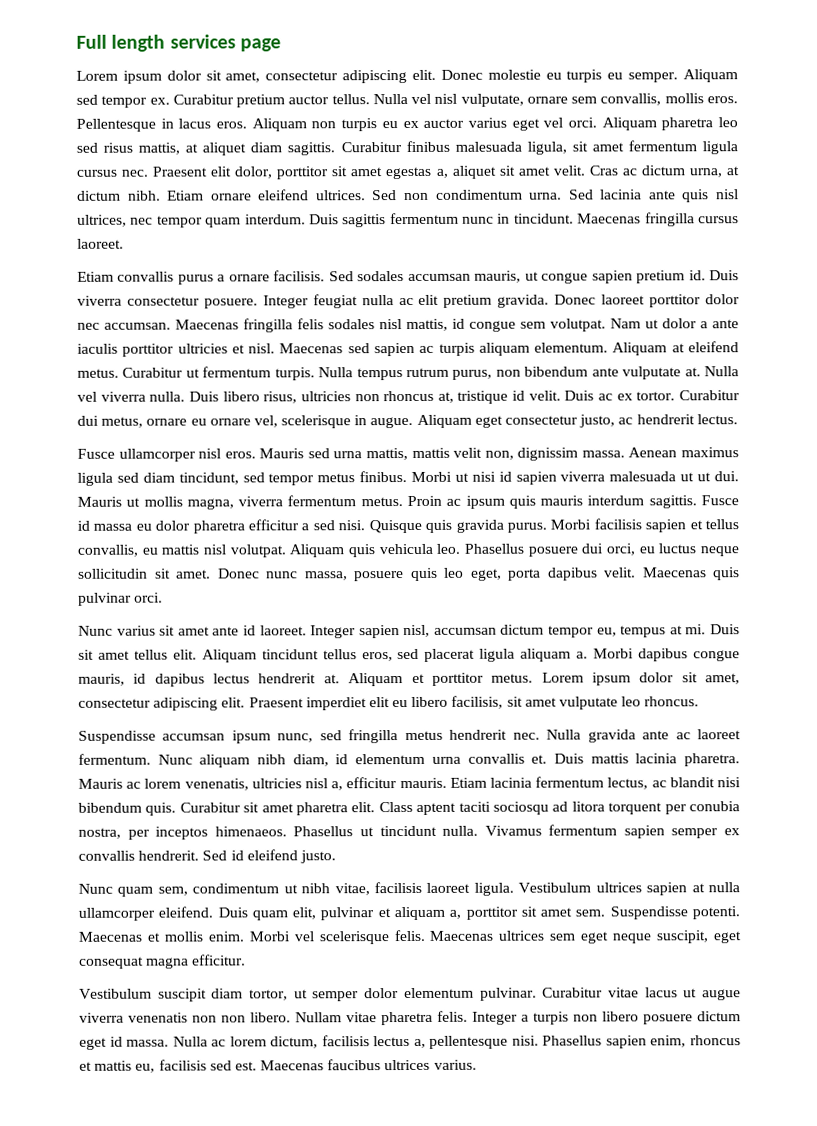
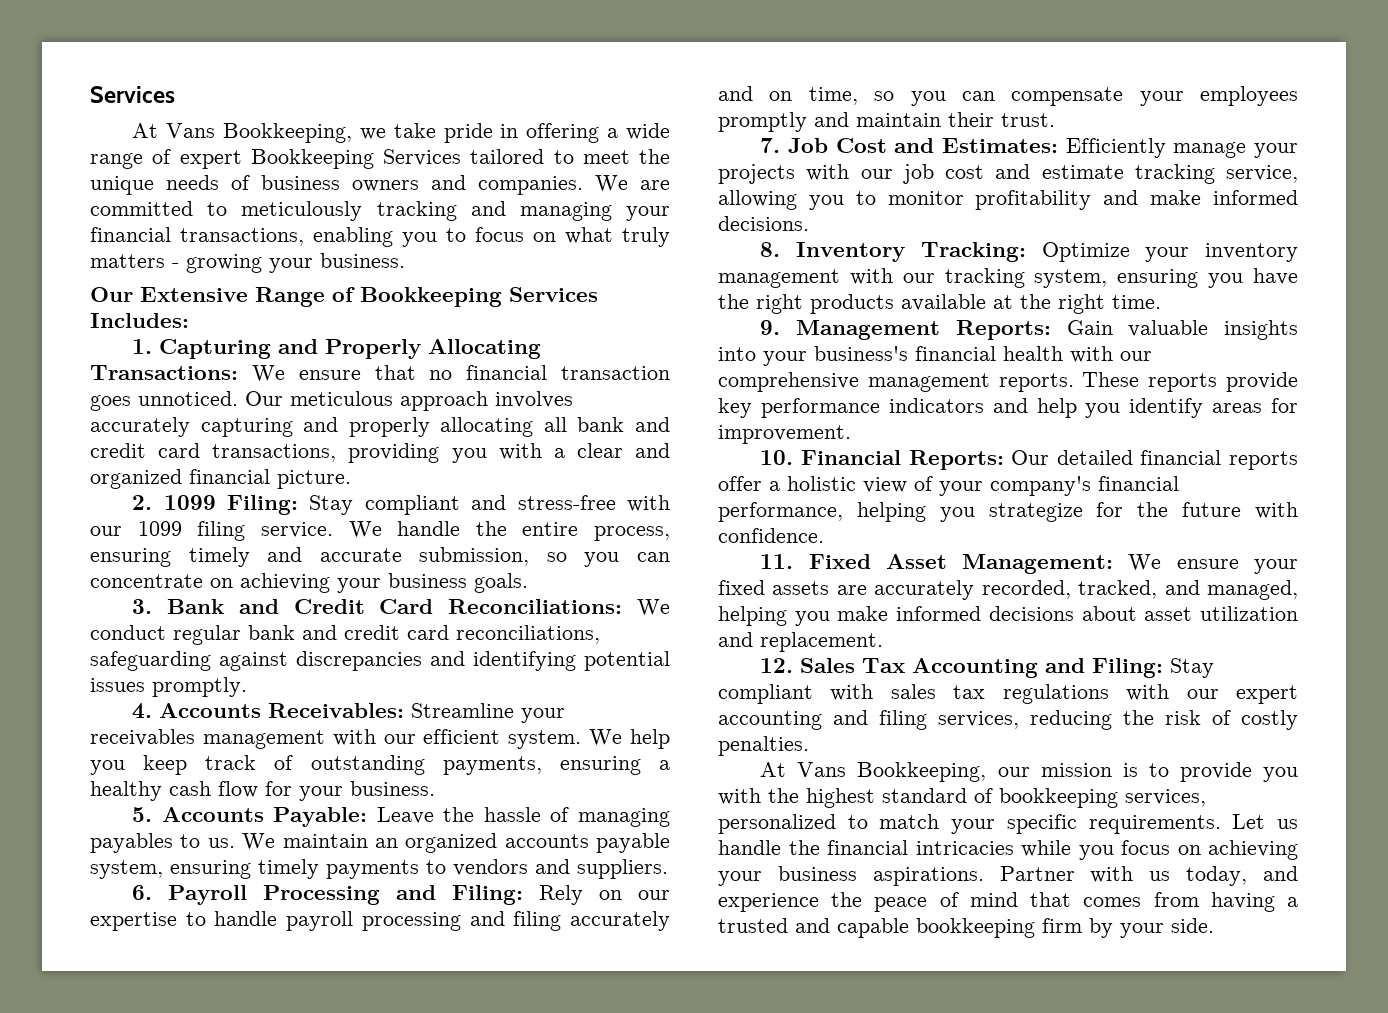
[76,34,281,52] [76,69,738,84] [76,93,738,108] [76,117,738,132] [76,140,738,156] [76,165,739,180] [77,189,739,203] [77,212,739,228] [77,238,124,249] [77,270,740,285] [77,294,740,309] [77,318,739,333] [77,341,740,357] [77,366,740,381] [77,390,740,404] [77,414,738,429] [77,447,739,462] [77,471,739,486] [77,495,739,510] [77,518,739,534] [77,543,739,558] [78,567,740,582] [78,592,164,606] [78,624,741,639] [78,648,740,663] [78,672,740,687] [78,695,700,711] [78,729,741,744] [78,753,741,768] [78,776,742,791] [78,801,740,816] [78,824,741,840] [78,849,336,864] [78,881,741,897] [78,906,740,921] [78,929,742,945] [79,954,247,969] [79,987,742,1002] [79,1010,741,1026] [79,1035,741,1050] [79,1059,477,1073] Full length services page // Lorem ipsum dolor sit amet, consectetur adipiscing elit. Donec molestie eu turpis eu semper. Aliquam sed tempor ex. Curabitur pretium auctor tellus. Nulla vel nisl vulputate, ornare sem convallis, mollis eros. Pellentesque in lacus eros. Aliquam non turpis eu ex auctor varius eget vel orci. Aliquam pharetra leo sed risus mattis, at aliquet diam sagittis. Curabitur finibus malesuada ligula, sit amet fermentum ligula cursus nec. Praesent elit dolor, porttitor sit amet egestas a, aliquet sit amet velit. Cras ac dictum urna, at dictum nibh. Etiam ornare eleifend ultrices. Sed non condimentum urna. Sed lacinia ante quis nisl ultrices, nec tempor quam interdum. Duis sagittis fermentum nunc in tincidunt. Maecenas fringilla cursus laoreet. // Etiam convallis purus a ornare facilisis. Sed sodales accumsan mauris, ut congue sapien pretium id. Duis viverra consectetur posuere. Integer feugiat nulla ac elit pretium gravida. Donec laoreet porttitor dolor nec accumsan. Maecenas fringilla felis sodales nisl mattis, id congue sem volutpat. Nam ut dolor a ante iaculis porttitor ultricies et nisl. Maecenas sed sapien ac turpis aliquam elementum. Aliquam at eleifend metus. Curabitur ut fermentum turpis. Nulla tempus rutrum purus, non bibendum ante vulputate at. Nulla vel viverra nulla. Duis libero risus, ultricies non rhoncus at, tristique id velit. Duis ac ex tortor. Curabitur dui metus, ornare eu ornare vel, scelerisque in augue. Aliquam eget consectetur justo, ac hendrerit lectus. // Fusce ullamcorper nisl eros. Mauris sed urna mattis, mattis velit non, dignissim massa. Aenean maximus ligula sed diam tincidunt, sed tempor metus finibus. Morbi ut nisi id sapien viverra malesuada ut ut dui. Mauris ut mollis magna, viverra fermentum metus. Proin ac ipsum quis mauris interdum sagittis. Fusce id massa eu dolor pharetra efficitur a sed nisi. Quisque quis gravida purus. Morbi facilisis sapien et tellus convallis, eu mattis nisl volutpat. Aliquam quis vehicula leo. Phasellus posuere dui orci, eu luctus neque sollicitudin sit amet. Donec nunc massa, posuere quis leo eget, porta dapibus velit. Maecenas quis pulvinar orci. // Nunc varius sit amet ante id laoreet. Integer sapien nisl, accumsan dictum tempor eu, tempus at mi. Duis sit amet tellus elit. Aliquam tincidunt tellus eros, sed placerat ligula aliquam a. Morbi dapibus congue mauris, id dapibus lectus hendrerit at. Aliquam et porttitor metus. Lorem ipsum dolor sit amet, consectetur adipiscing elit. Praesent imperdiet elit eu libero facilisis, sit amet vulputate leo rhoncus. // Suspendisse accumsan ipsum nunc, sed fringilla metus hendrerit nec. Nulla gravida ante ac laoreet fermentum. Nunc aliquam nibh diam, id elementum urna convallis et. Duis mattis lacinia pharetra. Mauris ac lorem venenatis, ultricies nisl a, efficitur mauris. Etiam lacinia fermentum lectus, ac blandit nisi bibendum quis. Curabitur sit amet pharetra elit. Class aptent taciti sociosqu ad litora torquent per conubia nostra, per inceptos himenaeos. Phasellus ut tincidunt nulla. Vivamus fermentum sapien semper ex convallis hendrerit. Sed id eleifend justo. // Nunc quam sem, condimentum ut nibh vitae, facilisis laoreet ligula. Vestibulum ultrices sapien at nulla ullamcorper eleifend. Duis quam elit, pulvinar et aliquam a, porttitor sit amet sem. Suspendisse potenti. Maecenas et mollis enim. Morbi vel scelerisque felis. Maecenas ultrices sem eget neque suscipit, eget consequat magna efficitur. // Vestibulum suscipit diam tortor, ut semper dolor elementum pulvinar. Curabitur vitae lacus ut augue viverra venenatis non non libero. Nullam vitae pharetra felis. Integer a turpis non libero posuere dictum eget id massa. Nulla ac lorem dictum, facilisis lectus a, pellentesque nisi. Phasellus sapien enim, rhoncus et mattis eu, facilisis sed est. Maecenas faucibus ultrices varius. -> [90,86,175,103] [132,123,670,143] [90,149,670,169] [90,175,670,195] [90,201,671,221] [90,227,670,247] [90,253,405,273] [90,287,598,307] [90,313,189,328] [132,339,542,359] [90,365,670,382] [90,391,573,411] [90,417,670,437] [90,443,670,463] [90,469,351,489] [132,495,670,515] [90,521,670,541] [90,547,670,567] [90,573,528,593] [132,599,670,616] [90,625,600,645] [90,651,670,671] [90,677,247,697] [132,703,566,723] [90,729,670,749] [90,755,670,775] [90,781,435,801] [132,807,670,827] [90,833,670,853] [90,859,668,879] [132,885,670,905] [90,911,670,931] [718,86,1298,106] [718,112,1055,132] [760,138,1298,158] [718,164,1298,184] [718,190,1298,210] [718,216,809,231] [760,242,1298,262] [718,268,1298,288] [718,294,1161,314] [760,320,1298,340] [718,346,1152,366] [718,372,1298,392] [718,398,1298,418] [718,425,851,444] [760,450,1298,470] [718,476,1179,496] [718,502,1298,522] [718,528,824,543] [760,554,1298,574] [718,580,1298,600] [718,606,1298,626] [718,632,883,652] [760,658,1215,678] [718,684,1298,704] [718,710,1298,730] [718,736,809,756] [760,762,1298,782] [718,788,1206,808] [718,814,1298,834] [718,840,1298,860] [718,866,1298,886] [718,892,1298,912] [718,918,1214,938] Services // At Vans Bookkeeping, we take pride in offering a wide range of expert Bookkeeping Services tailored to meet the unique needs of business owners and companies. We are committed to meticulously tracking and managing your financial transactions, enabling you to focus on what truly matters - growing your business. // Our Extensive Range of Bookkeeping Services Includes: // 1. Capturing and Properly Allocating Transactions: We ensure that no financial transaction goes unnoticed. Our meticulous approach involves accurately capturing and properly allocating all bank and credit card transactions, providing you with a clear and organized financial picture. // 2. 1099 Filing: Stay compliant and stress-free with our 1099 filing service. We handle the entire process, ensuring timely and accurate submission, so you can concentrate on achieving your business goals. // 3. Bank and Credit Card Reconciliations: We conduct regular bank and credit card reconciliations, safeguarding against discrepancies and identifying potential issues promptly. // 4. Accounts Receivables: Streamline your receivables management with our efficient system. We help you keep track of outstanding payments, ensuring a healthy cash flow for your business. // 5. Accounts Payable: Leave the hassle of managing payables to us. We maintain an organized accounts payable system, ensuring timely payments to vendors and suppliers. // 6. Payroll Processing and Filing: Rely on our expertise to handle payroll processing and filing accurately and on time, so you can compensate your employees promptly and maintain their trust. // 7. Job Cost and Estimates: Efficiently manage your projects with our job cost and estimate tracking service, allowing you to monitor profitability and make informed decisions. // 8. Inventory Tracking: Optimize your inventory management with our tracking system, ensuring you have the right products available at the right time. // 9. Management Reports: Gain valuable insights into your business's financial health with our comprehensive management reports. These reports provide key performance indicators and help you identify areas for improvement. // 10. Financial Reports: Our detailed financial reports offer a holistic view of your company's financial performance, helping you strategize for the future with confidence. // 11. Fixed Asset Management: We ensure your fixed assets are accurately recorded, tracked, and managed, helping you make informed decisions about asset utilization and replacement. // 12. Sales Tax Accounting and Filing: Stay compliant with sales tax regulations with our expert accounting and filing services, reducing the risk of costly penalties. // At Vans Bookkeeping, our mission is to provide you with the highest standard of bookkeeping services, personalized to match your specific requirements. Let us handle the financial intricacies while you focus on achieving your business aspirations. Partner with us today, and experience the peace of mind that comes from having a trusted and capable bookkeeping firm by your side.

